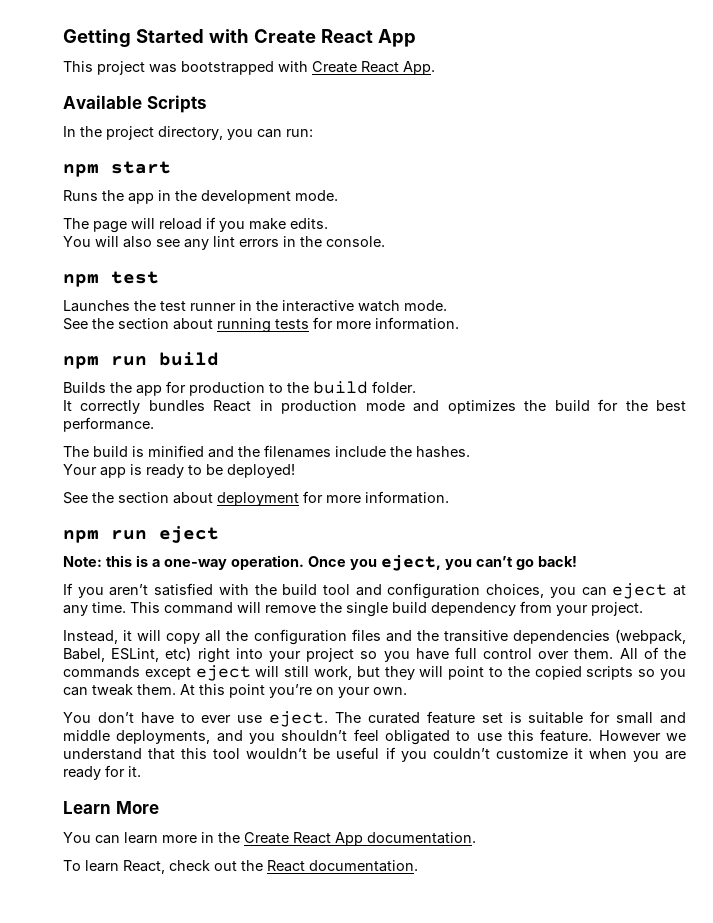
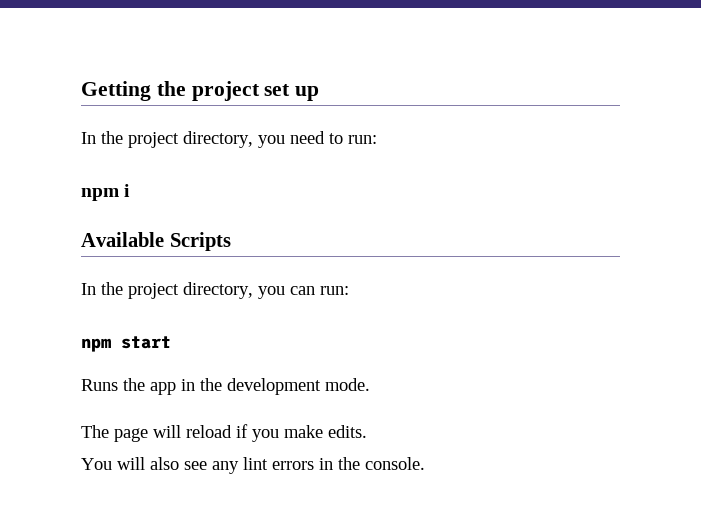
[135,29,416,47] [63,61,435,75] Started with Create React App // This project was bootstrapped with Create React App. -> [156,81,320,101] [81,131,377,148] [81,184,131,201] the project set up // In the project directory, you need to run: // npm i
[63,271,159,287] [63,300,447,312] [63,317,459,333] [63,352,219,369] [63,381,416,396] [63,399,686,414] [63,417,154,432] [63,445,470,458] [63,464,295,478] [63,491,449,506] [63,526,219,543] [63,555,577,571] [63,583,686,599] [63,601,643,617] [63,629,686,645] [63,647,686,663] [63,665,686,681] [63,684,407,698] [63,711,687,727] [63,729,686,745] [63,747,686,762] [63,765,141,780] [63,801,159,814] [63,832,476,846] [63,860,418,874] // npm test // Launches the test runner in the interactive watch mode. // See the section about running tests for more information. // npm run build // Builds the app for production to the build folder. // It correctly bundles React in production mode and optimizes the build for the best performance. // The build is minified and the filenames include the hashes. // Your app is ready to be deployed! // See the section about deployment for more information. // npm run eject // Note: this is a one-way operation. Once you eject, you can’t go back! // If you aren’t satisfied with the build tool and configuration choices, you can eject at any time. This command will remove the single build dependency from your project. // Instead, it will copy all the configuration files and the transitive dependencies (webpack, Babel, ESLint, etc) right into your project so you have full control over them. All of the commands except eject will still work, but they will point to the copied scripts so you can tweak them. At this point you’re on your own. // You don’t have to ever use eject. The curated feature set is suitable for small and middle deployments, and you shouldn’t feel obligated to use this feature. However we understand that this tool wouldn’t be useful if you couldn’t customize it when you are ready for it. // Learn More // You can learn more in the Create React App documentation. // To learn React, check out the React documentation. -> (425, 463) none

